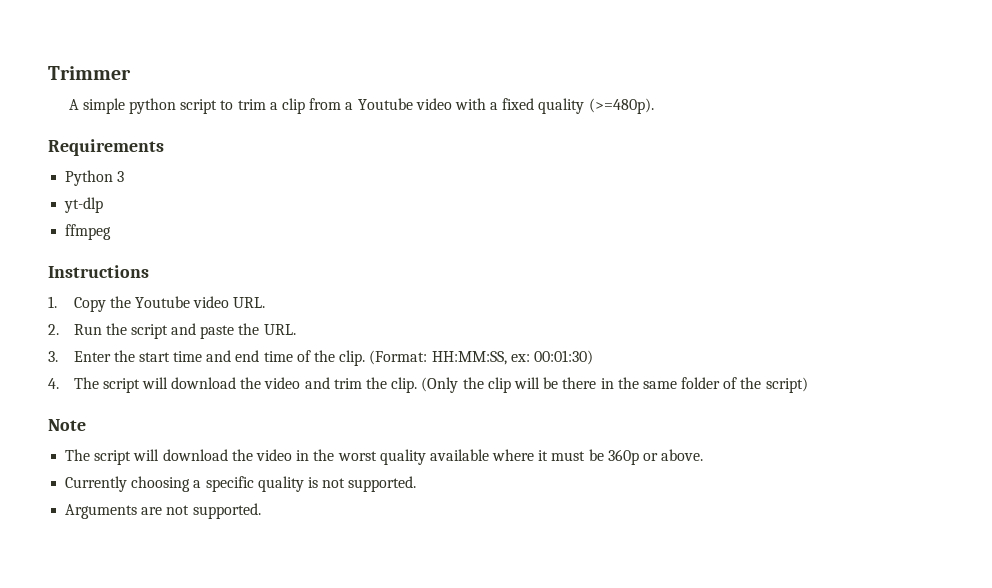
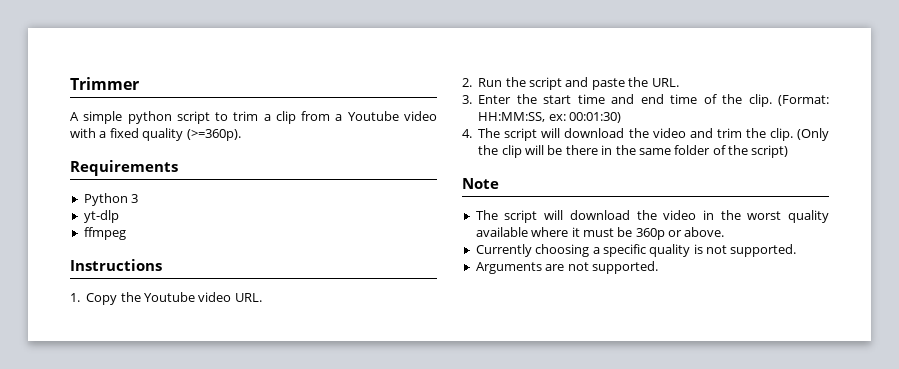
[588,98,654,114] (>=480p). -> [186,129,241,141] (>=360p).

